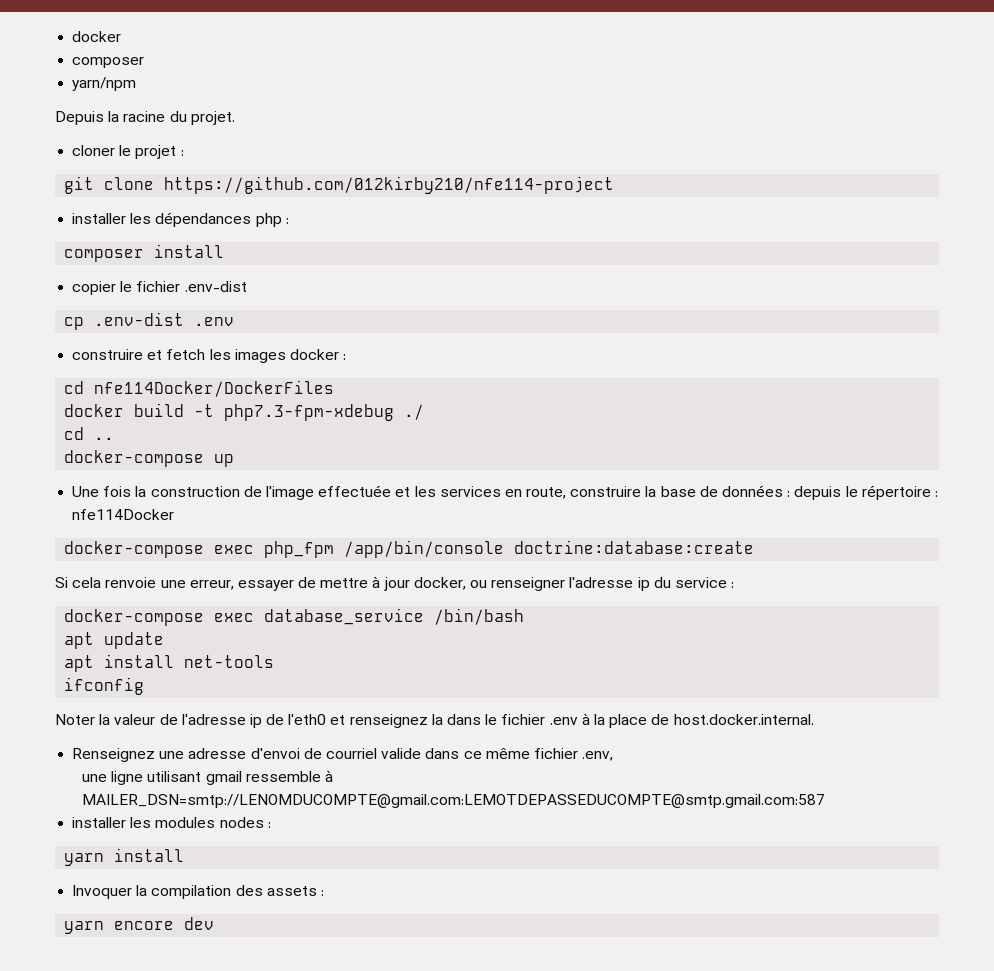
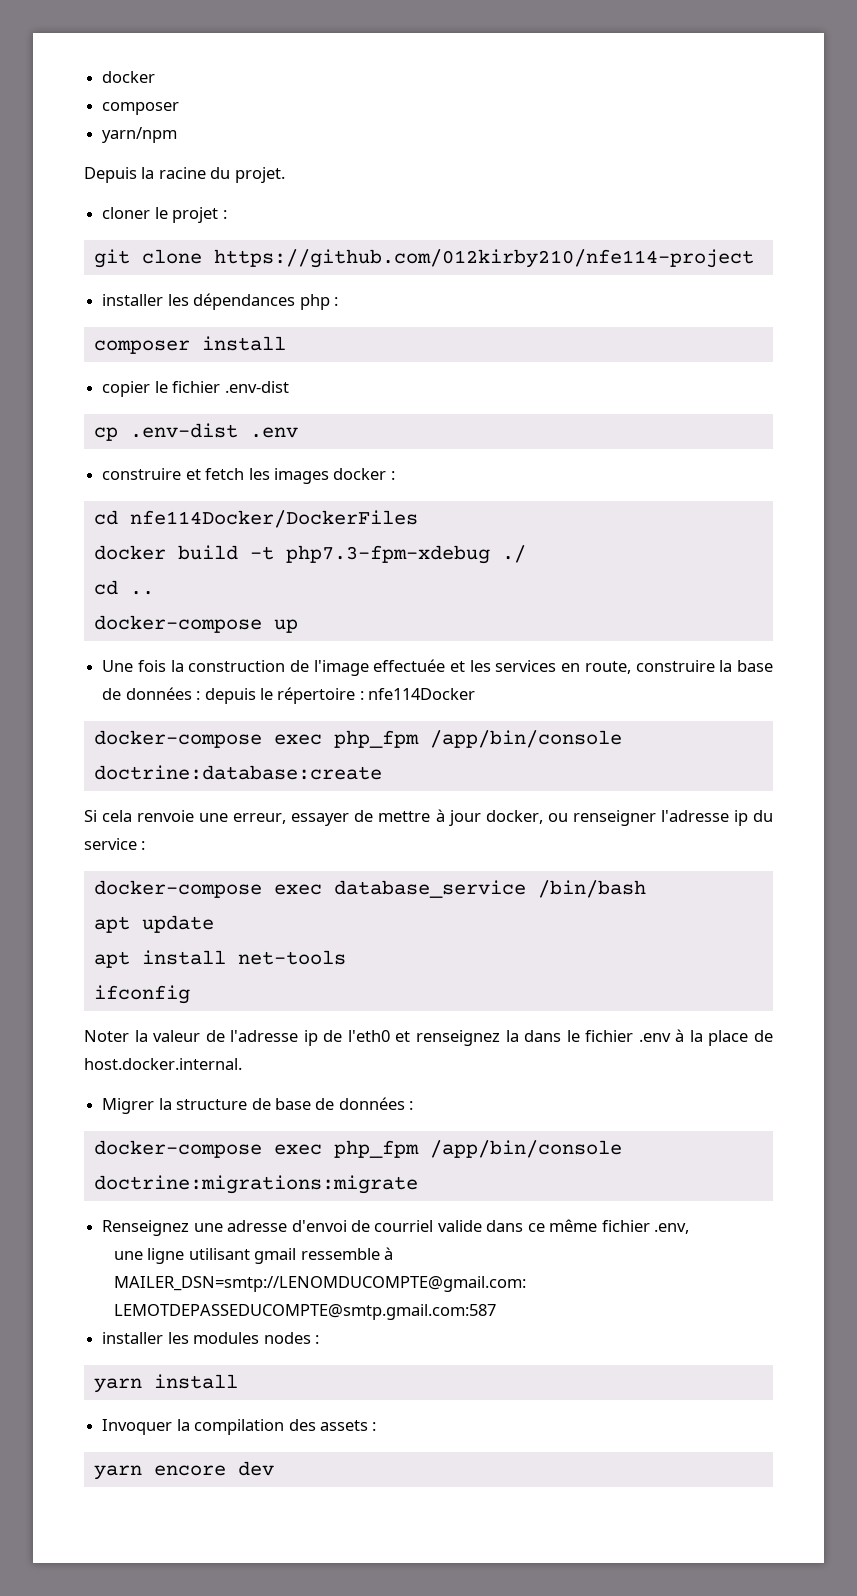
(814, 719) none -> [102,1097,414,1114] [93,1140,622,1158] [93,1175,418,1194] // Migrer la structure de base de données : // docker-compose exec php_fpm /app/bin/console doctrine:migrations:migrate

